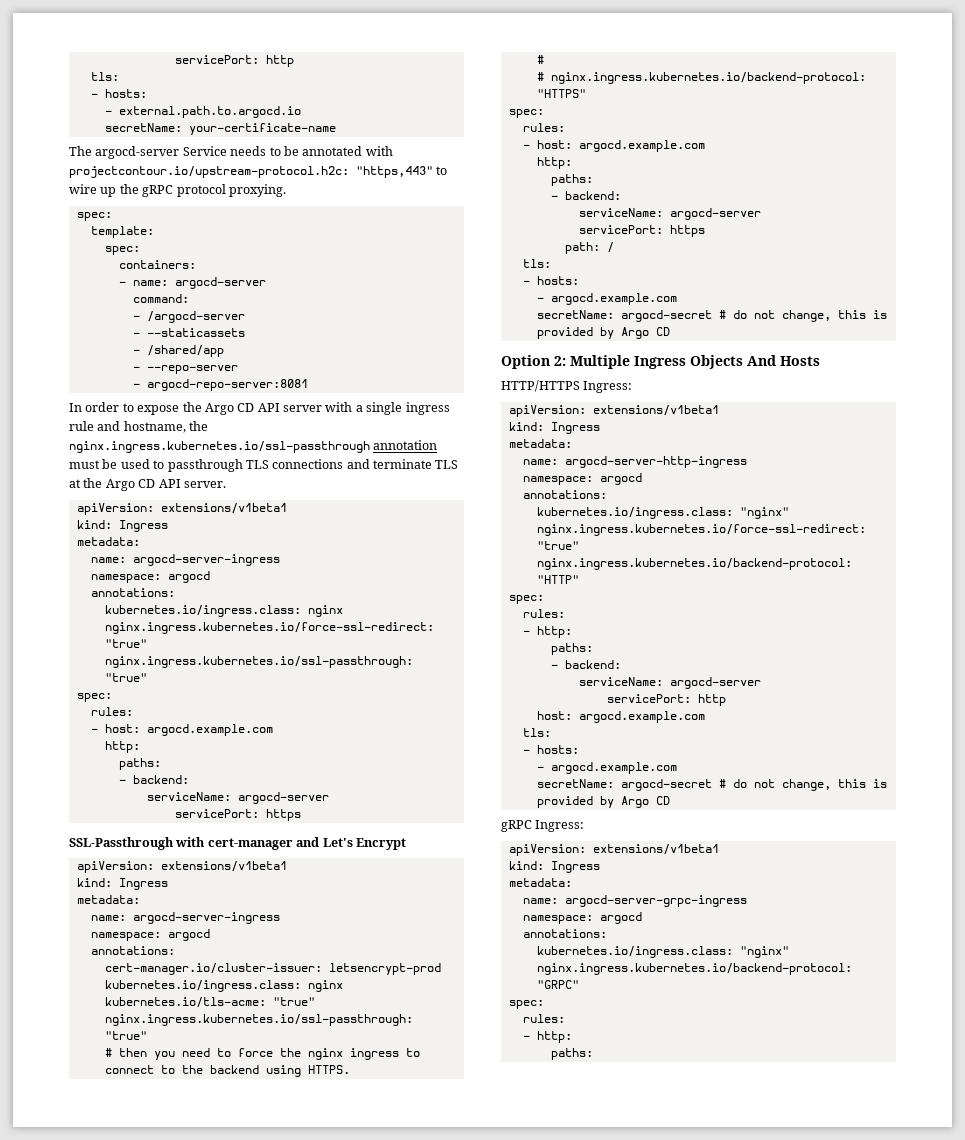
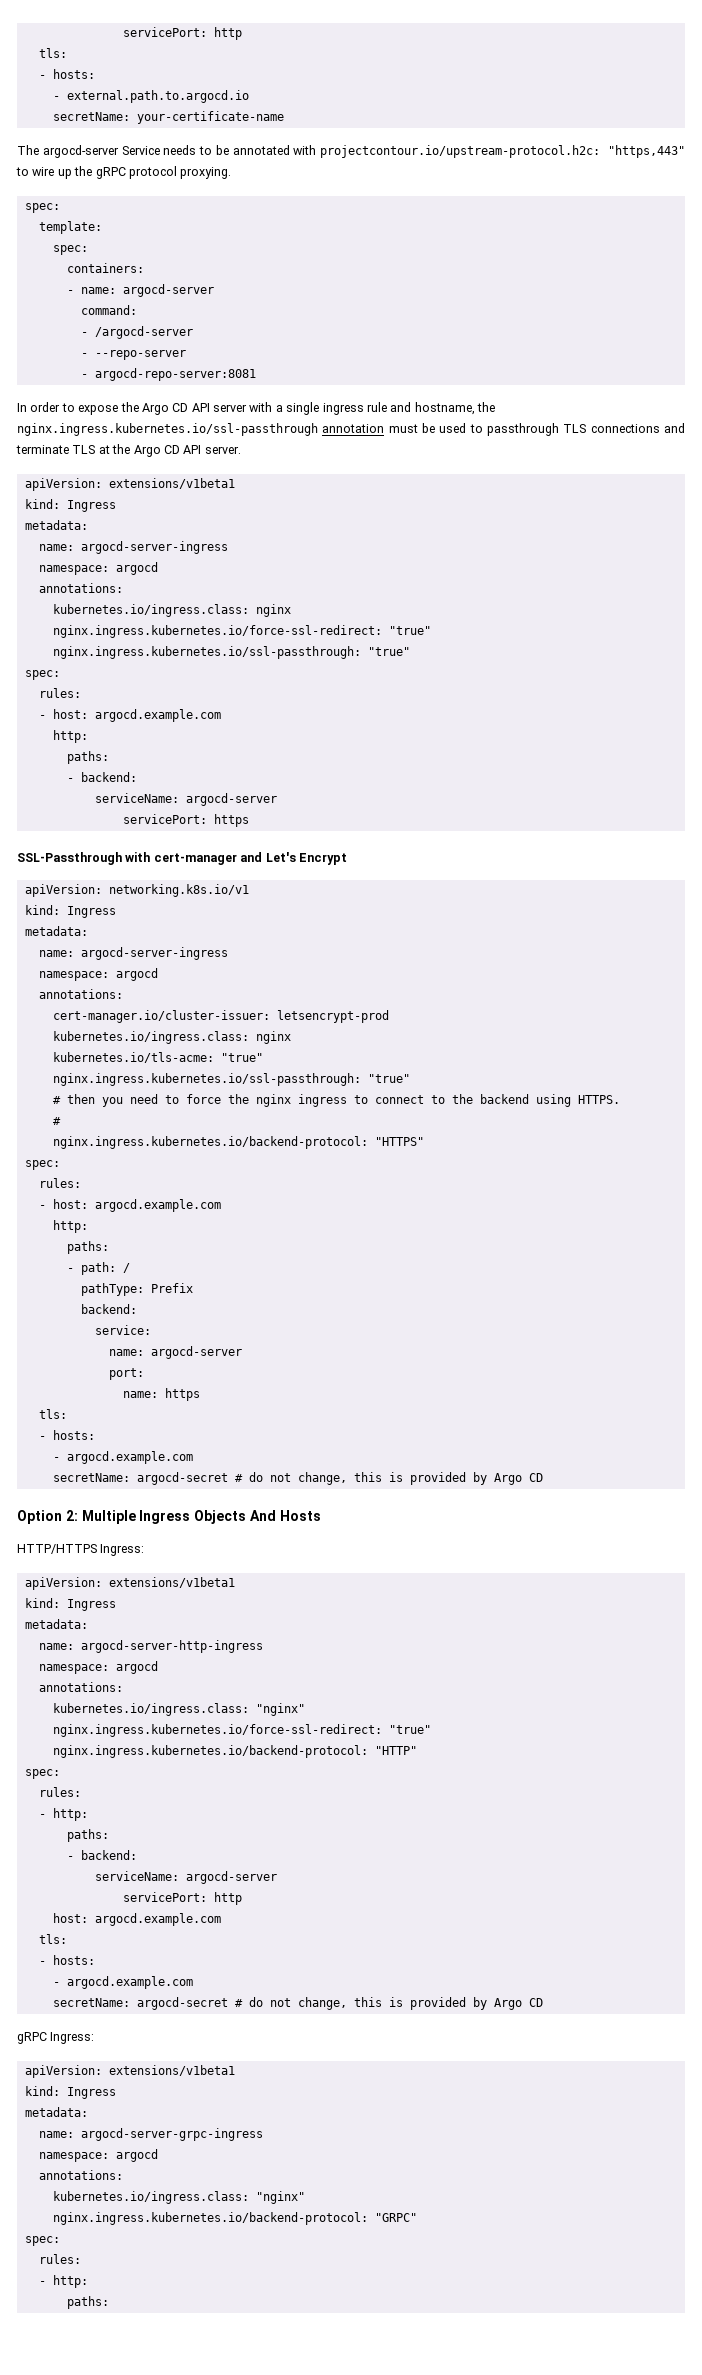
[132,328,245,337] [132,345,224,357] // - --staticassets // - /shared/app -> (193, 332) none
[160,861,287,872] extensions/v1beta1 -> [108,884,249,897] networking.k8s.io/v1
[536,72,544,81] # -> (61, 1121) none
[564,191,621,200] [578,208,761,220] [578,225,705,237] [564,242,614,254] backend: // serviceName: argocd-server // servicePort: https // path: / -> [80,1262,130,1275] [80,1283,193,1296] [80,1304,137,1314] [94,1325,151,1335] [108,1346,242,1359] [108,1368,144,1380] [122,1388,200,1401] path: / // pathType: Prefix // backend: // service: // name: argocd-server // port: // name: https

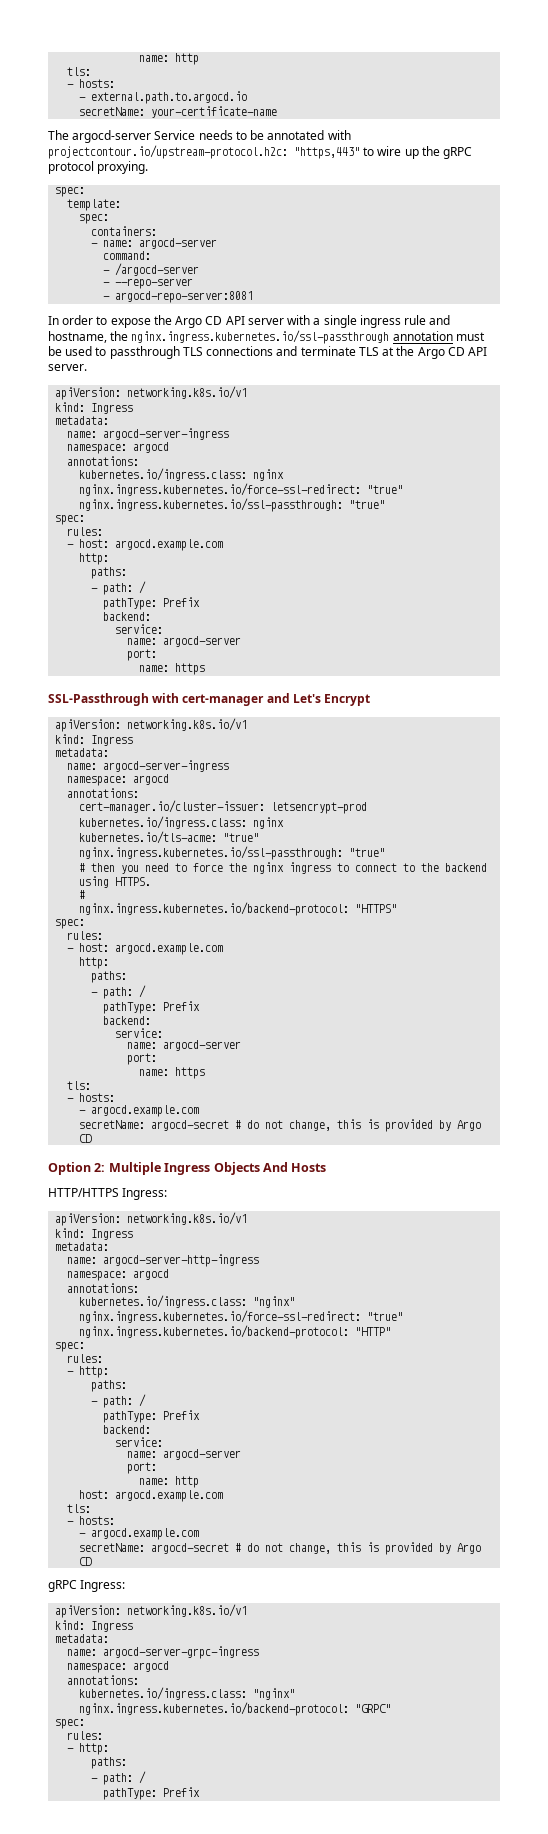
[122,27,207,37] servicePort: -> [139,55,170,62] name:
[108,478,235,489] extensions/v1beta1 -> [127,386,248,399] networking.k8s.io/v1
[80,772,137,782] [94,793,277,806] [122,814,207,824] backend: // serviceName: argocd-server // servicePort: -> [103,581,147,595] [103,597,201,610] [103,612,152,621] [115,624,164,634] [127,636,242,647] [127,649,158,661] [139,665,170,672] path: / // pathType: Prefix // backend: // service: // name: argocd-server // port: // name:
[108,1577,235,1588] extensions/v1beta1 -> [127,1212,248,1225] networking.k8s.io/v1
[80,1850,137,1860] [94,1871,277,1884] [122,1892,207,1902] backend: // serviceName: argocd-server // servicePort: -> [103,1394,147,1408] [103,1410,201,1423] [103,1425,152,1434] [115,1437,164,1447] [127,1449,242,1460] [127,1462,158,1474] [139,1478,170,1485] path: / // pathType: Prefix // backend: // service: // name: argocd-server // port: // name:
[108,2065,235,2076] extensions/v1beta1 -> [127,1604,248,1617] networking.k8s.io/v1
(109, 2302) none -> [91,1771,147,1785] [103,1787,201,1800] // - path: / // pathType: Prefix

